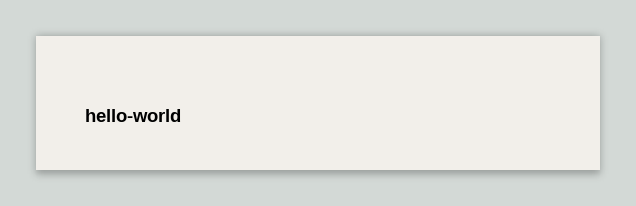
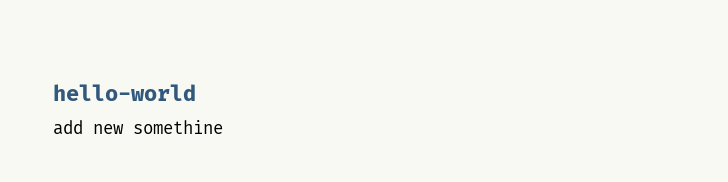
(181, 115) none -> [53,120,223,135] // add new somethine

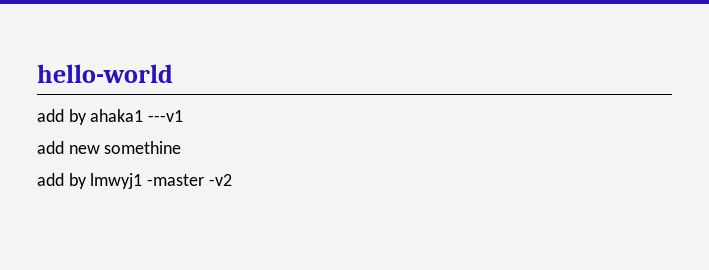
(196, 92) none -> [37,109,184,125] // add by ahaka1 ---v1
(223, 127) none -> [37,173,232,189] // add by lmwyj1 -master -v2

